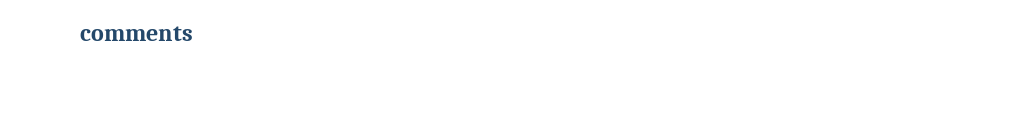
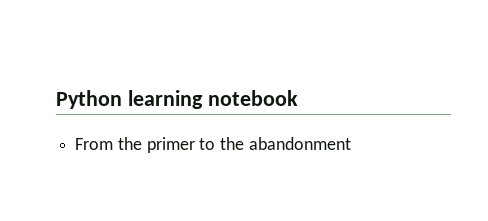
[80,26,193,41] comments -> [56,90,298,109] [75,137,351,153] Python learning notebook // From the primer to the abandonment

